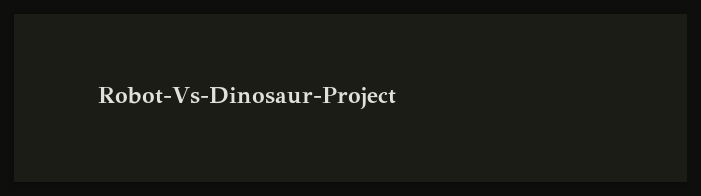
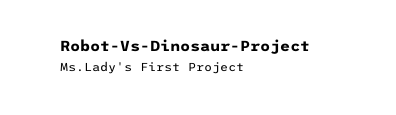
(396, 98) none -> [60,61,244,74] // Ms.Lady's First Project

